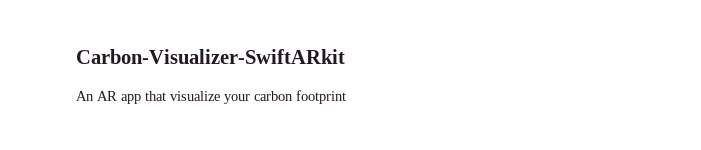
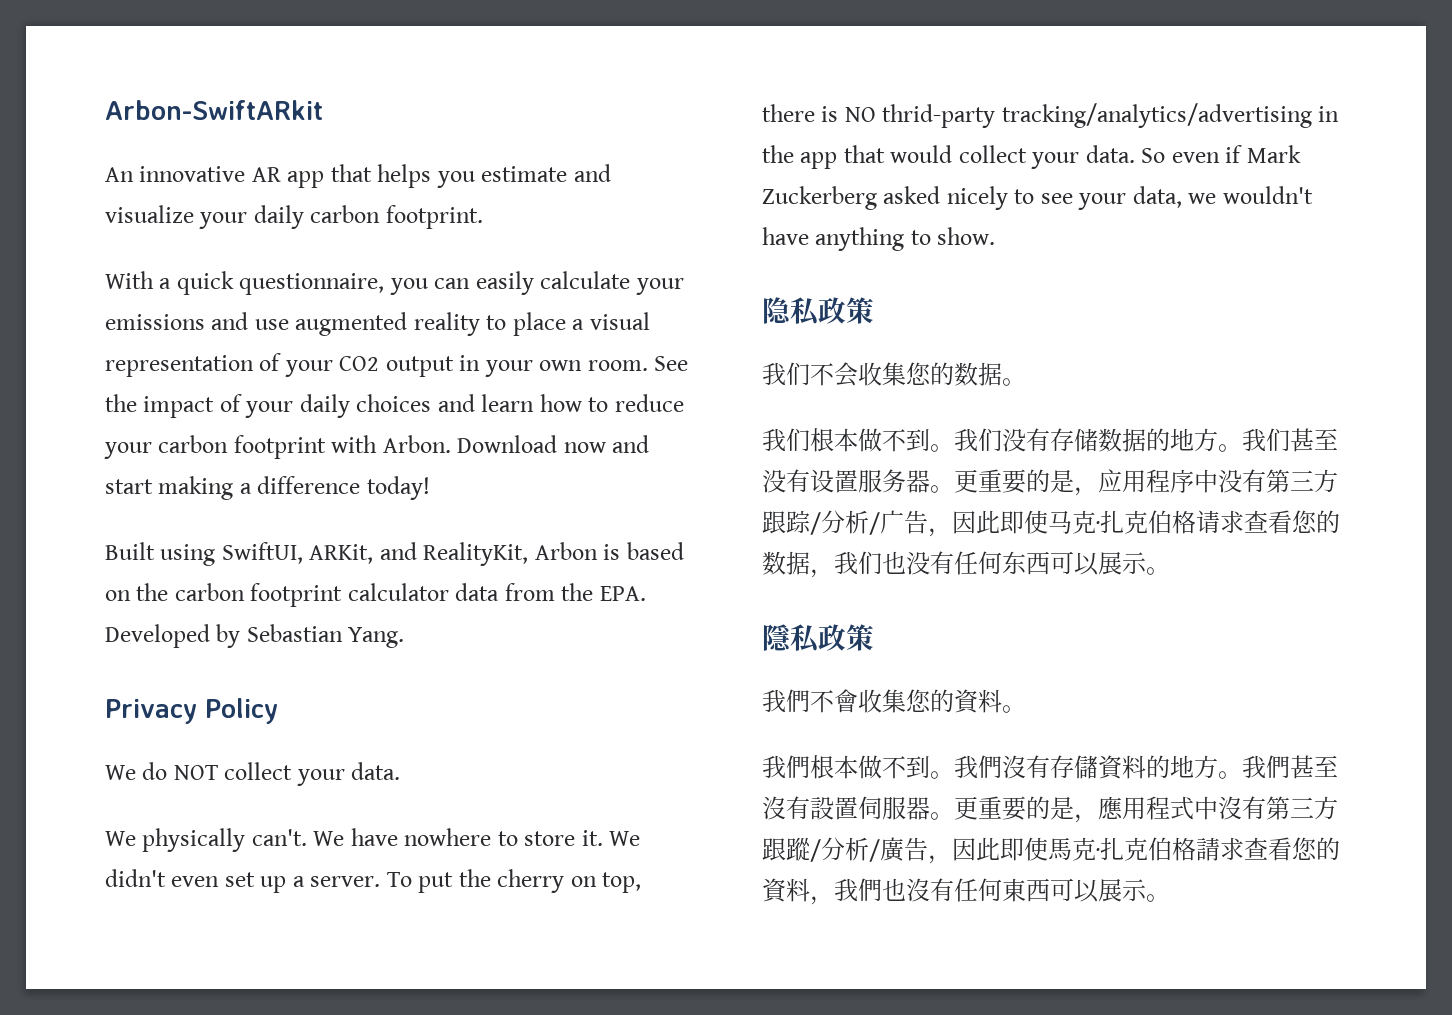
[76,49,345,64] Carbon-Visualizer-SwiftARkit -> [105,100,323,120] Arbon-SwiftARkit
(94, 96) none -> [139,166,246,182] innovative
[170,90,346,104] visualize your carbon footprint -> [377,164,611,188] [105,205,483,229] [105,271,684,295] [105,312,650,336] [105,353,689,377] [105,394,684,418] [104,435,650,459] [105,476,430,500] [105,542,684,566] [105,583,646,607] [105,624,405,648] [105,698,278,724] [105,762,401,786] [105,828,641,852] [105,869,642,893] [762,103,1340,128] [762,145,1301,169] [762,186,1313,210] [762,227,996,251] [762,297,874,326] [762,362,1026,387] [762,428,1338,452] [762,469,1338,496] [762,510,1340,537] [762,551,1170,578] [762,624,874,653] [762,689,1026,714] [762,755,1338,780] [762,796,1338,823] [762,837,1340,864] [762,878,1170,905] helps you estimate and visualize your daily carbon footprint. // With a quick questionnaire, you can easily calculate your emissions and use augmented reality to place a visual representation of your CO2 output in your own room. See the impact of your daily choices and learn how to reduce your carbon footprint with Arbon. Download now and start making a difference today! // Built using SwiftUI, ARKit, and RealityKit, Arbon is based on the carbon footprint calculator data from the EPA. Developed by Sebastian Yang. // Privacy Policy // We do NOT collect your data. // We physically can't. We have nowhere to store it. We didn't even set up a server. To put the cherry on top, there is NO thrid-party tracking/analytics/advertising in the app that would collect your data. So even if Mark Zuckerberg asked nicely to see your data, we wouldn't have anything to show. // 隐私政策 // 我们不会收集您的数据。 // 我们根本做不到。我们没有存储数据的地方。我们甚至没有设置服务器。更重要的是，应用程序中没有第三方跟踪/分析/广告，因此即使马克·扎克伯格请求查看您的数据，我们也没有任何东西可以展示。 // 隱私政策 // 我們不會收集您的資料。 // 我們根本做不到。我們沒有存儲資料的地方。我們甚至沒有設置伺服器。更重要的是，應用程式中沒有第三方跟蹤/分析/廣告，因此即使馬克·扎克伯格請求查看您的資料，我們也沒有任何東西可以展示。

